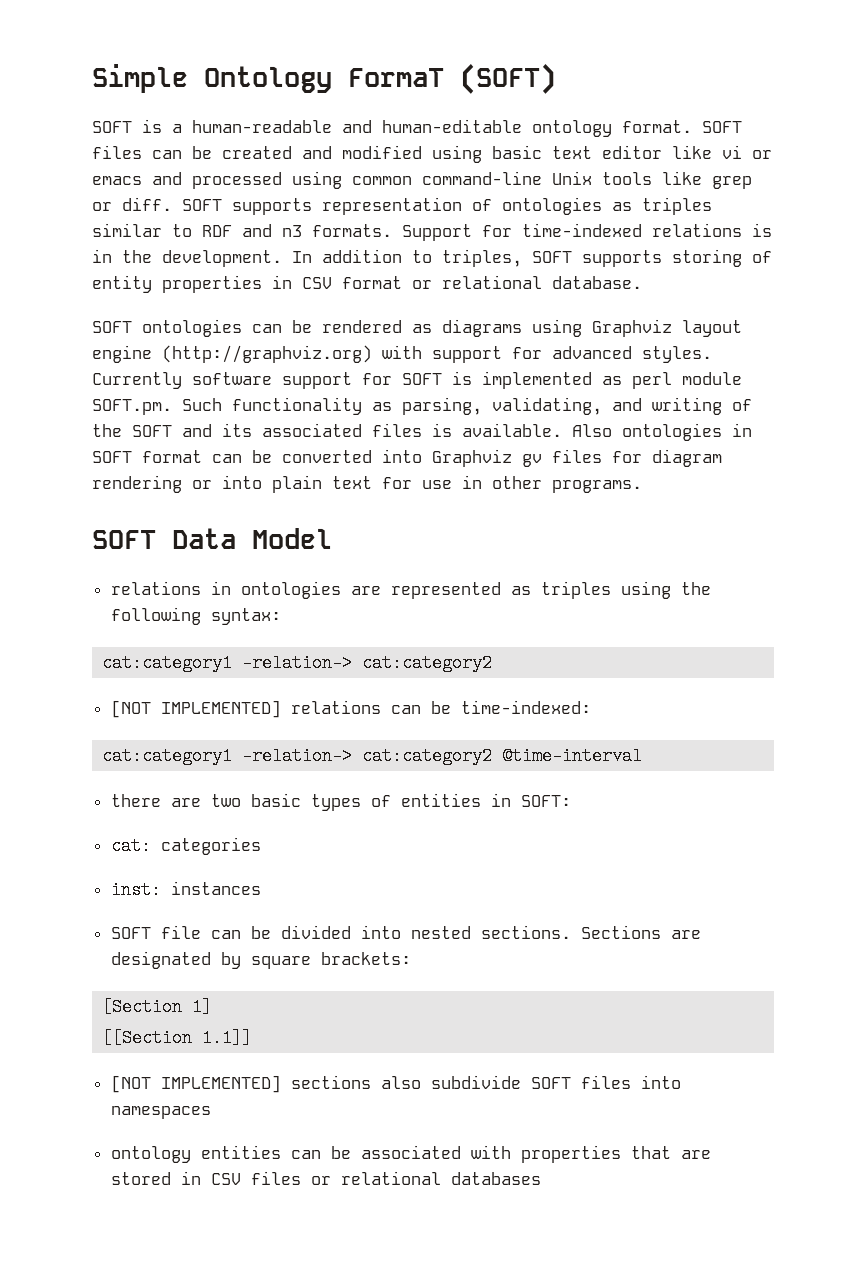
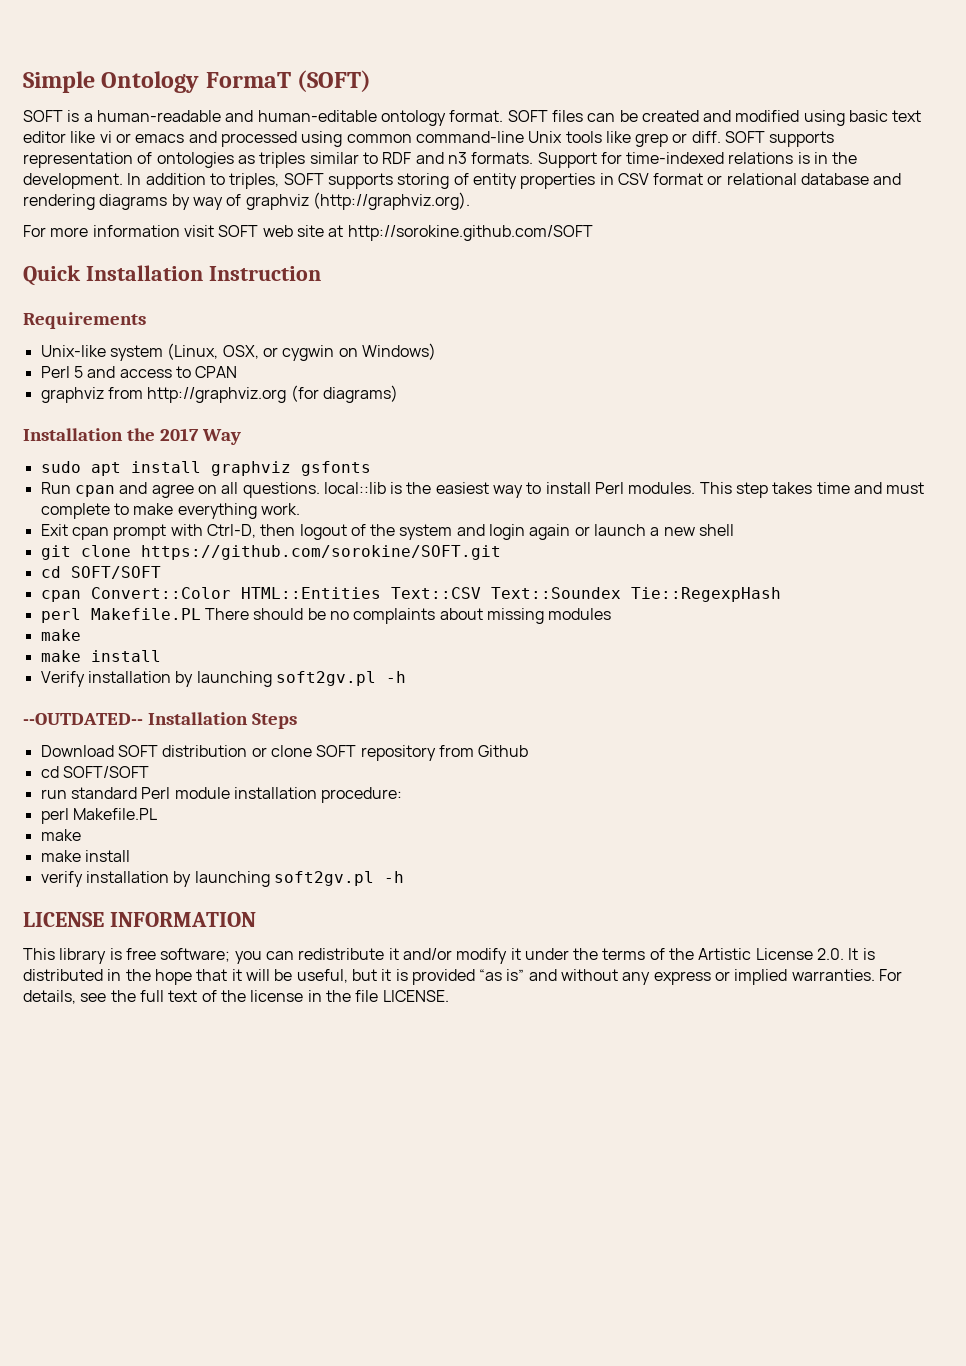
[552,276,642,289] [92,319,742,337] [92,345,712,363] [92,371,742,389] [92,397,752,415] [92,423,752,441] [92,449,722,467] [92,475,642,493] [92,528,332,549] [110,581,711,599] [110,607,281,625] [102,654,493,672] [110,700,591,718] [102,747,643,765] [110,793,571,811] [110,837,261,855] [110,881,261,899] [110,925,701,939] [110,951,411,969] [102,998,213,1016] [102,1029,253,1047] [110,1075,681,1093] [110,1106,211,1119] [110,1145,711,1163] [110,1171,541,1185] database. // SOFT ontologies can be rendered as diagrams using Graphviz layout engine (http://graphviz.org) with support for advanced styles. Currently software support for SOFT is implemented as perl module SOFT.pm. Such functionality as parsing, validating, and writing of the SOFT and its associated files is available. Also ontologies in SOFT format can be converted into Graphviz gv files for diagram rendering or into plain text for use in other programs. // SOFT Data Model // relations in ontologies are represented as triples using the following syntax: // cat:category1 -relation-> cat:category2 // [NOT IMPLEMENTED] relations can be time-indexed: // cat:category1 -relation-> cat:category2 @time-interval // there are two basic types of entities in SOFT: // cat: categories // inst: instances // SOFT file can be divided into nested sections. Sections are designated by square brackets: // [Section 1] // [[Section 1.1]] // [NOT IMPLEMENTED] sections also subdivide SOFT files into namespaces // ontology entities can be associated with properties that are stored in CSV files or relational databases -> [801,173,902,185] [23,192,470,210] [23,225,593,241] [23,265,321,286] [23,312,146,329] [40,343,436,361] [40,366,238,378] [40,385,398,403] [23,428,242,445] [40,461,371,476] [40,482,925,498] [40,503,300,519] [40,524,735,540] [40,545,501,560] [40,566,161,579] [40,587,781,602] [40,608,612,624] [40,629,81,641] [40,650,161,662] [40,671,406,687] [23,712,298,729] [40,745,529,761] [40,766,149,778] [40,787,403,803] [40,808,157,824] [40,829,81,841] [40,850,130,862] [40,871,404,887] [23,912,256,927] [23,948,875,964] [23,969,903,985] [23,990,449,1004] database and rendering diagrams by way of graphviz (http://graphviz.org). // For more information visit SOFT web site at http://sorokine.github.com/SOFT // Quick Installation Instruction // Requirements // Unix-like system (Linux, OSX, or cygwin on Windows) // Perl 5 and access to CPAN // graphviz from http://graphviz.org (for diagrams) // Installation the 2017 Way // sudo apt install graphviz gsfonts // Run cpan and agree on all questions. local::lib is the easiest way to install Perl modules. This step takes time and must complete to make everything work. // Exit cpan prompt with Ctrl-D, then logout of the system and login again or launch a new shell // git clone https://github.com/sorokine/SOFT.git // cd SOFT/SOFT // cpan Convert::Color HTML::Entities Text::CSV Text::Soundex Tie::RegexpHash // perl Makefile.PL There should be no complaints about missing modules // make // make install // Verify installation by launching soft2gv.pl -h // --OUTDATED-- Installation Steps // Download SOFT distribution or clone SOFT repository from Github // cd SOFT/SOFT // run standard Perl module installation procedure: // perl Makefile.PL // make // make install // verify installation by launching soft2gv.pl -h // LICENSE INFORMATION // This library is free software; you can redistribute it and/or modify it under the terms of the Artistic License 2.0. It is distributed in the hope that it will be useful, but it is provided “as is” and without any express or implied warranties. For details, see the full text of the license in the file LICENSE.

